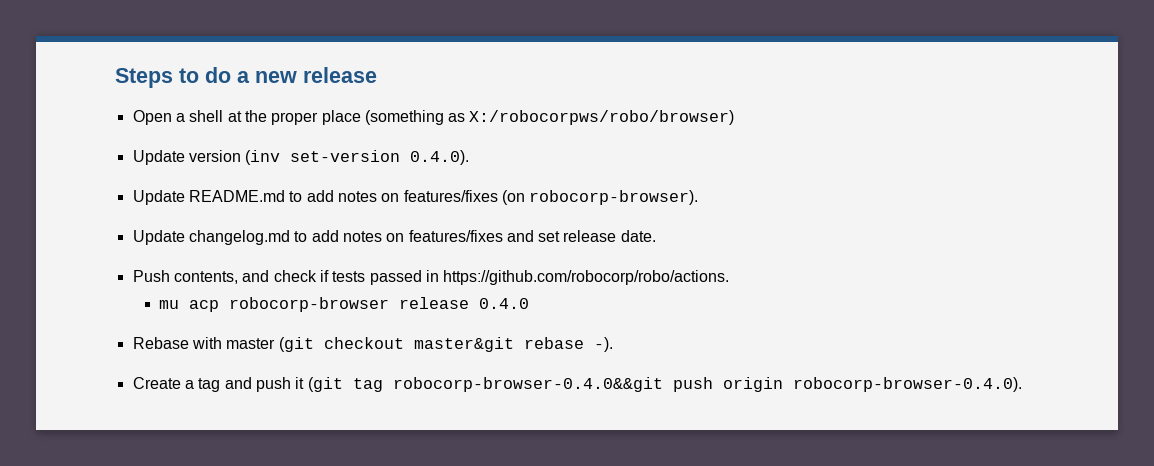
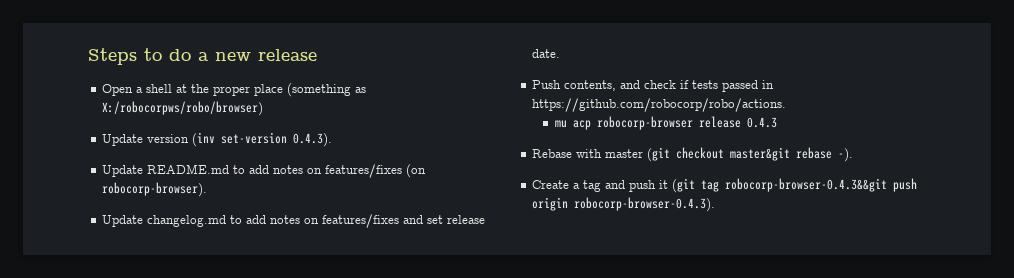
[410,150,470,165] 0.4.0). -> [293,133,333,147] 0.4.3).
[478,298,529,309] 0.4.0 -> [746,117,777,128] 0.4.3
[392,377,663,392] robocorp-browser-0.4.0&&git -> [725,178,888,192] robocorp-browser-0.4.3&&git
[792,377,1022,392] robocorp-browser-0.4.0). -> [574,197,716,212] robocorp-browser-0.4.3).

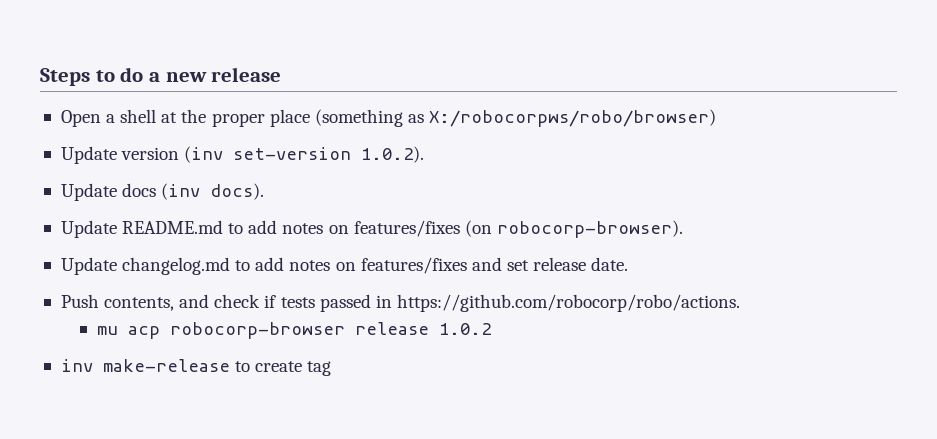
[293,133,333,147] 0.4.3). -> [361,146,425,163] [60,183,265,201] 1.0.2). // Update docs (inv docs).
[746,117,777,128] [532,147,854,162] [532,178,918,193] [532,197,716,212] 0.4.3 // Rebase with master (git checkout master&git rebase -). // Create a tag and push it (git tag robocorp-browser-0.4.3&&git push origin robocorp-browser-0.4.3). -> [438,323,491,335] [60,359,332,376] 1.0.2 // inv make-release to create tag

